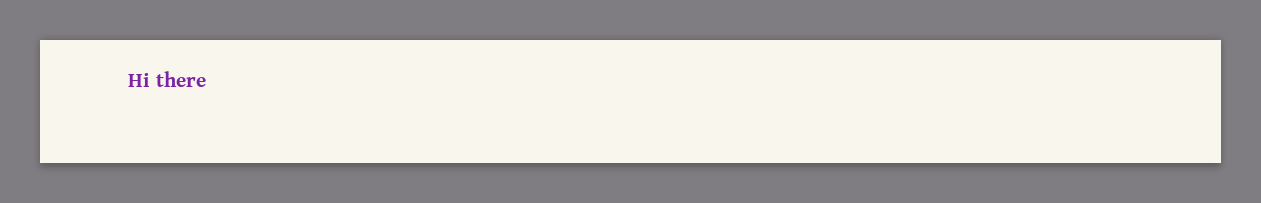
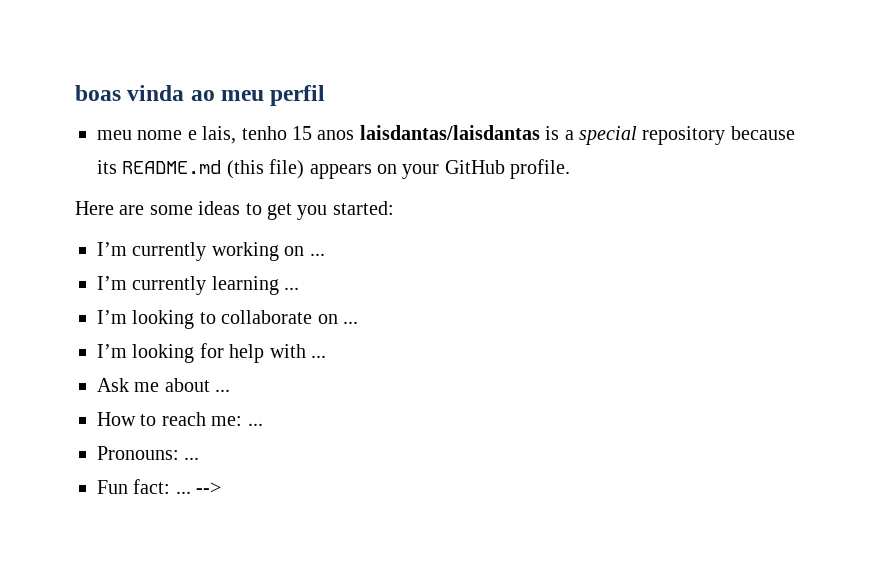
[128,71,206,87] Hi there -> [75,85,326,106] [97,125,795,145] [97,159,571,179] [75,201,394,220] [97,242,325,261] [97,276,300,295] [97,310,358,329] [97,343,326,363] [97,378,231,392] [97,412,263,426] [97,446,200,460] [97,479,222,494] boas vinda ao meu perfil // meu nome e lais, tenho 15 anos laisdantas/laisdantas is a special repository because its README.md (this file) appears on your GitHub profile. // Here are some ideas to get you started: // I’m currently working on ... // I’m currently learning ... // I’m looking to collaborate on ... // I’m looking for help with ... // Ask me about ... // How to reach me: ... // Pronouns: ... // Fun fact: ... -->

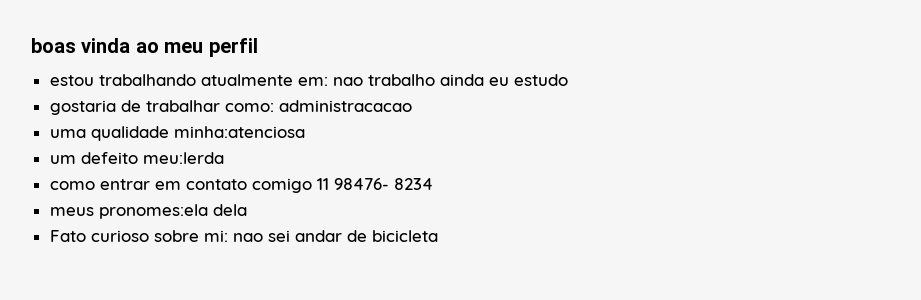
[97,125,795,145] [97,159,571,179] [75,201,394,220] [97,242,325,261] [97,276,300,295] [97,310,358,329] [97,343,326,363] [97,378,231,392] [97,412,263,426] [97,446,200,460] [97,479,222,494] meu nome e lais, tenho 15 anos laisdantas/laisdantas is a special repository because its README.md (this file) appears on your GitHub profile. // Here are some ideas to get you started: // I’m currently working on ... // I’m currently learning ... // I’m looking to collaborate on ... // I’m looking for help with ... // Ask me about ... // How to reach me: ... // Pronouns: ... // Fun fact: ... --> -> [49,74,568,86] [49,100,412,115] [49,126,305,141] [49,152,224,164] [49,178,433,193] [49,204,247,219] [49,230,438,242] estou trabalhando atualmente em: nao trabalho ainda eu estudo // gostaria de trabalhar como: administracacao // uma qualidade minha:atenciosa // um defeito meu:lerda // como entrar em contato comigo 11 98476- 8234 // meus pronomes:ela dela // Fato curioso sobre mi: nao sei andar de bicicleta

